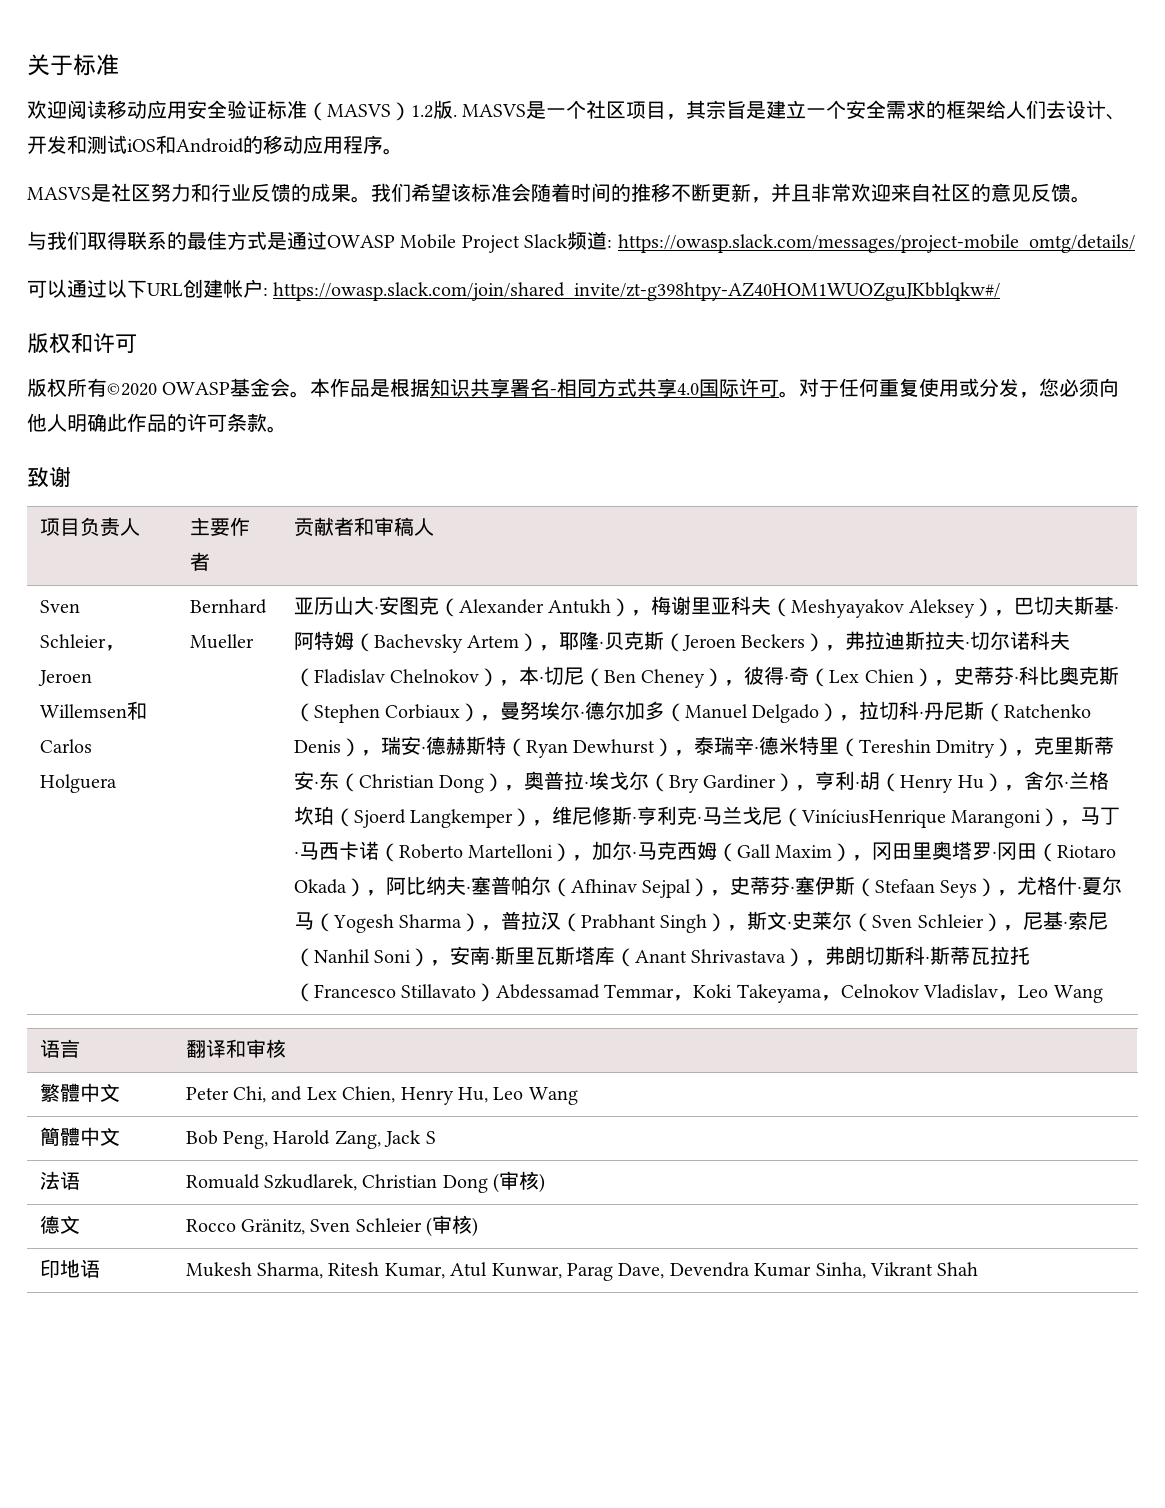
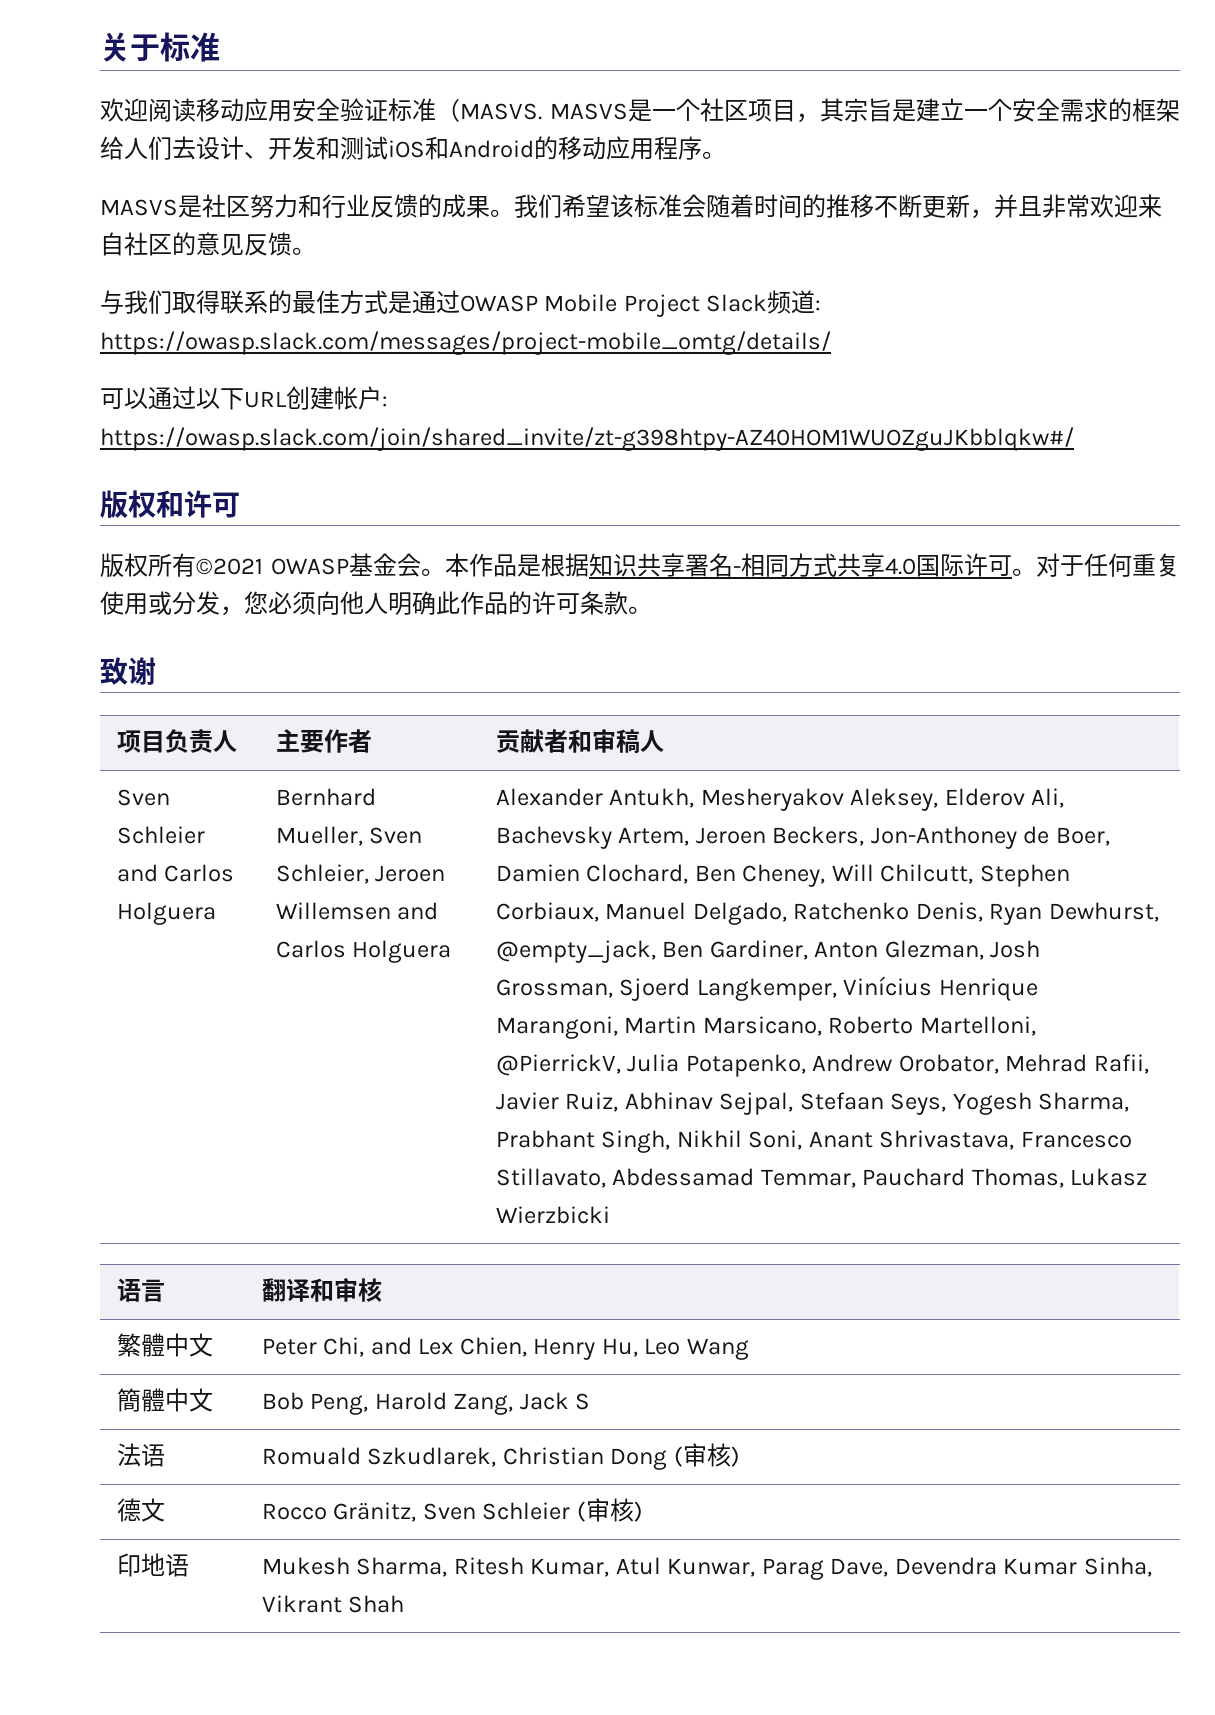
[327,100,457,121] MASVS）1.2版. -> [460,103,542,120] MASVS.
[107,383,157,396] ©2020 -> [196,558,263,575] ©2021
[104,645,125,651] [37,670,92,686] [39,701,147,720] ，Jeroen Willemsen和 -> [116,864,158,882] and
[189,634,254,649] [293,596,1120,618] [293,631,1071,653] [293,666,1119,688] [293,701,1092,723] [293,736,1115,758] [293,771,1109,793] [293,806,1121,828] [293,841,1117,862] [293,876,1123,898] [293,911,1108,933] [293,946,1031,967] [293,983,1103,1003] Mueller | 亚历山大·安图克（Alexander Antukh），梅谢里亚科夫（Meshyayakov Aleksey），巴切夫斯基·阿特姆（Bachevsky Artem），耶隆·贝克斯（Jeroen Beckers），弗拉迪斯拉夫·切尔诺科夫（Fladislav Chelnokov），本·切尼（Ben Cheney），彼得·奇（Lex Chien），史蒂芬·科比奥克斯（Stephen Corbiaux），曼努埃尔·德尔加多（Manuel Delgado），拉切科·丹尼斯（Ratchenko Denis），瑞安·德赫斯特（Ryan Dewhurst），泰瑞辛·德米特里（Tereshin Dmitry），克里斯蒂安·东（Christian Dong），奥普拉·埃戈尔（Bry Gardiner），亨利·胡（Henry Hu），舍尔·兰格坎珀（Sjoerd Langkemper），维尼修斯·亨利克·马兰戈尼（ViníciusHenrique Marangoni），马丁·马西卡诺（Roberto Martelloni），加尔·马克西姆（Gall Maxim），冈田里奥塔罗·冈田（Riotaro Okada），阿比纳夫·塞普帕尔（Afhinav Sejpal），史蒂芬·塞伊斯（Stefaan Seys），尤格什·夏尔马（Yogesh Sharma），普拉汉（Prabhant Singh），斯文·史莱尔（Sven Schleier），尼基·索尼（Nanhil Soni），安南·斯里瓦斯塔库（Anant Shrivastava），弗朗切斯科·斯蒂瓦拉托（Francesco Stillavato）Abdessamad Temmar，Koki Takeyama，Celnokov Vladislav，Leo Wang -> [275,826,423,846] [275,864,446,884] [275,902,439,920] [275,940,452,963] [495,788,1065,811] [495,826,1110,849] [495,864,1070,887] [495,902,1159,925] [495,940,1041,963] [495,976,1038,1001] [495,1016,1036,1039] [495,1054,1149,1077] [495,1092,1130,1115] [495,1130,1132,1153] [495,1168,1148,1188] [495,1206,610,1224] Mueller, Sven Schleier, Jeroen Willemsen and Carlos Holguera | Alexander Antukh, Mesheryakov Aleksey, Elderov Ali, Bachevsky Artem, Jeroen Beckers, Jon-Anthoney de Boer, Damien Clochard, Ben Cheney, Will Chilcutt, Stephen Corbiaux, Manuel Delgado, Ratchenko Denis, Ryan Dewhurst, @empty_jack, Ben Gardiner, Anton Glezman, Josh Grossman, Sjoerd Langkemper, Vinícius Henrique Marangoni, Martin Marsicano, Roberto Martelloni, @PierrickV, Julia Potapenko, Andrew Orobator, Mehrad Rafii, Javier Ruiz, Abhinav Sejpal, Stefaan Seys, Yogesh Sharma, Prabhant Singh, Nikhil Soni, Anant Shrivastava, Francesco Stillavato, Abdessamad Temmar, Pauchard Thomas, Lukasz Wierzbicki

